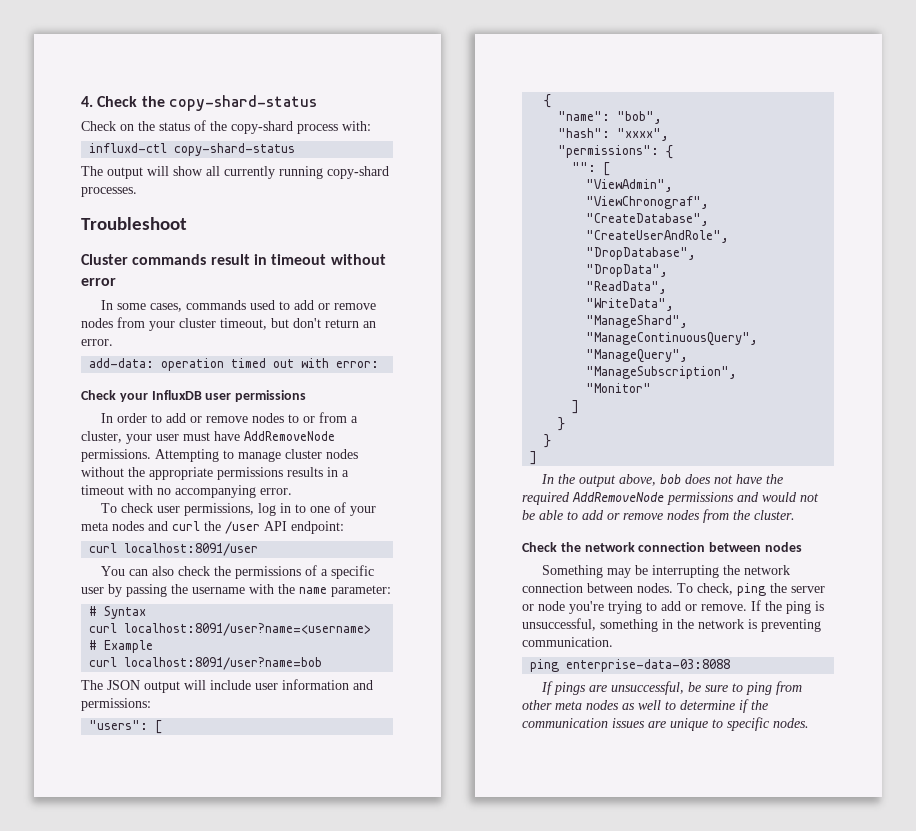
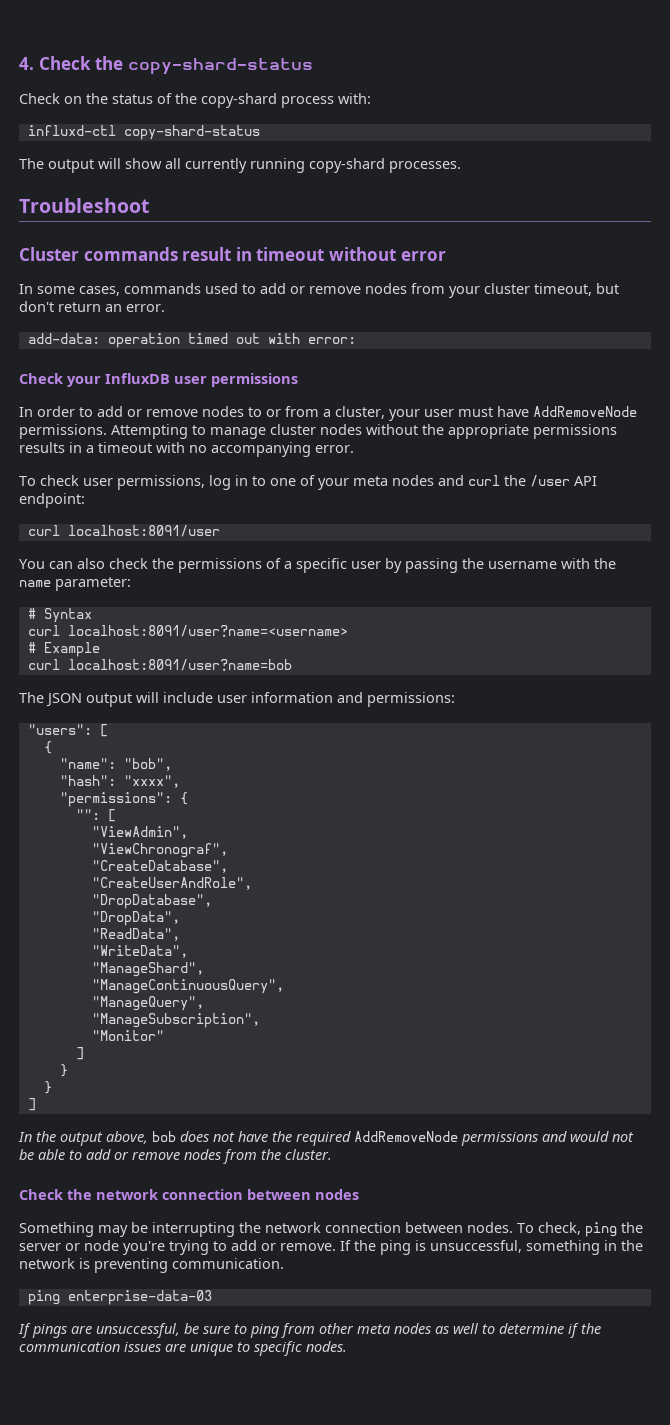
[566,659,731,672] enterprise-data-03:8088 -> [67,1290,212,1305] enterprise-data-03

